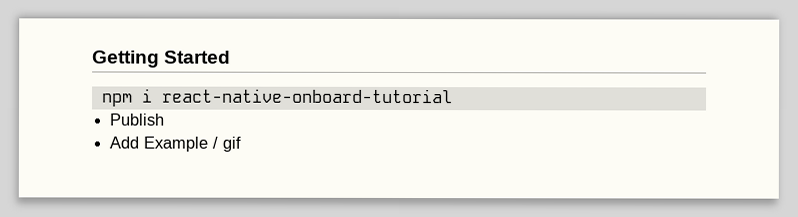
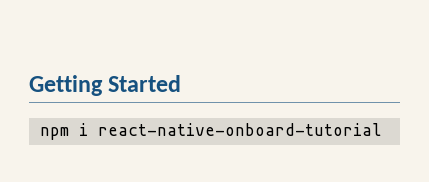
[109,113,165,126] [109,136,242,152] // Publish // Add Example / gif -> (383, 129) none

